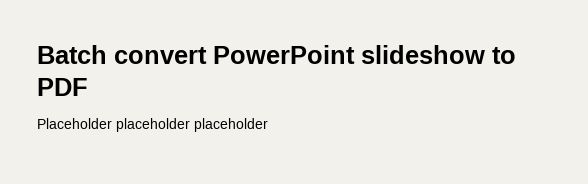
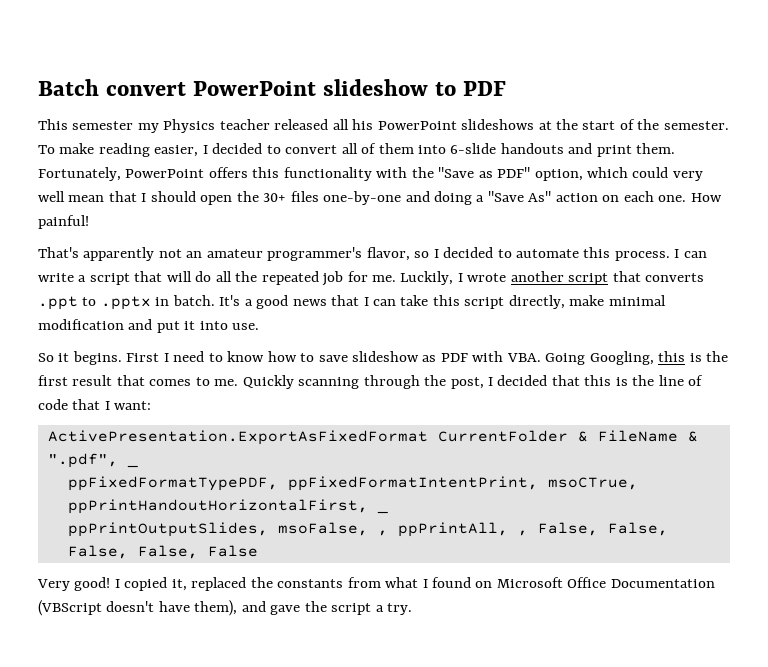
[37,118,268,132] Placeholder placeholder placeholder -> [38,119,729,133] [38,143,676,157] [38,167,703,181] [38,191,722,205] [38,215,89,229] [38,247,707,261] [38,271,705,286] [38,295,666,310] [38,319,260,333] [38,351,729,365] [38,375,704,389] [38,399,152,410] [47,430,698,445] [47,453,138,468] [67,476,638,491] [67,499,388,514] [67,522,668,537] [67,545,258,559] [37,577,715,591] [38,600,413,616] This semester my Physics teacher released all his PowerPoint slideshows at the start of the semester. To make reading easier, I decided to convert all of them into 6-slide handouts and print them. Fortunately, PowerPoint offers this functionality with the "Save as PDF" option, which could very well mean that I should open the 30+ files one-by-one and doing a "Save As" action on each one. How painful! // That's apparently not an amateur programmer's flavor, so I decided to automate this process. I can write a script that will do all the repeated job for me. Luckily, I wrote another script that converts .ppt to .pptx in batch. It's a good news that I can take this script directly, make minimal modification and put it into use. // So it begins. First I need to know how to save slideshow as PDF with VBA. Going Googling, this is the first result that comes to me. Quickly scanning through the post, I decided that this is the line of code that I want: // ActivePresentation.ExportAsFixedFormat CurrentFolder & FileName & ".pdf", _ // ppFixedFormatTypePDF, ppFixedFormatIntentPrint, msoCTrue, ppPrintHandoutHorizontalFirst, _ // ppPrintOutputSlides, msoFalse, , ppPrintAll, , False, False, False, False, False // Very good! I copied it, replaced the constants from what I found on Microsoft Office Documentation (VBScript doesn't have them), and gave the script a try.

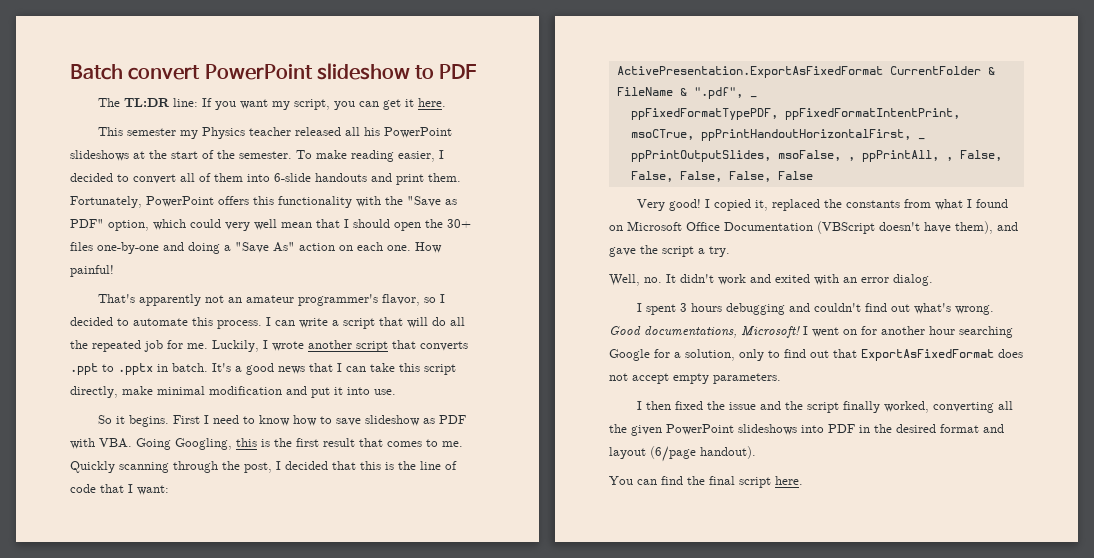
(507, 88) none -> [98,98,447,110] // The TL:DR line: If you want my script, you can get it here.
(413, 609) none -> [609,274,933,286] [637,303,995,315] [609,326,1013,338] [609,349,1023,361] [609,373,781,384] [637,401,1014,413] [609,424,1004,436] [609,446,756,462] [609,476,803,488] // Well, no. It didn't work and exited with an error dialog. // I spent 3 hours debugging and couldn't find out what's wrong. Good documentations, Microsoft! I went on for another hour searching Google for a solution, only to find out that ExportAsFixedFormat does not accept empty parameters. // I then fixed the issue and the script finally worked, converting all the given PowerPoint slideshows into PDF in the desired format and layout (6/page handout). // You can find the final script here.

